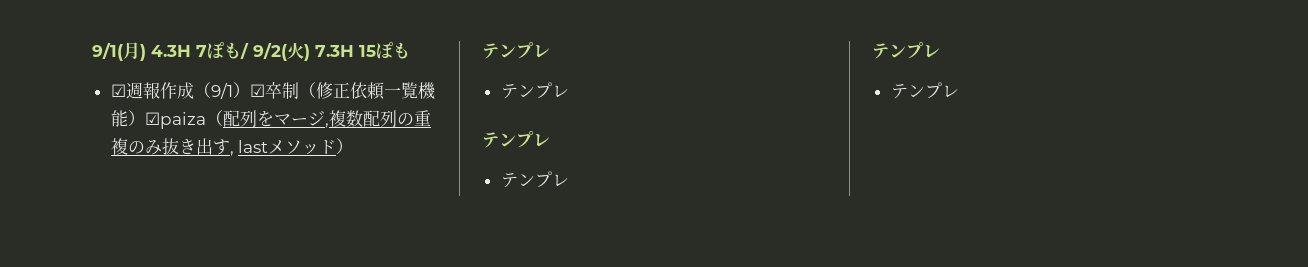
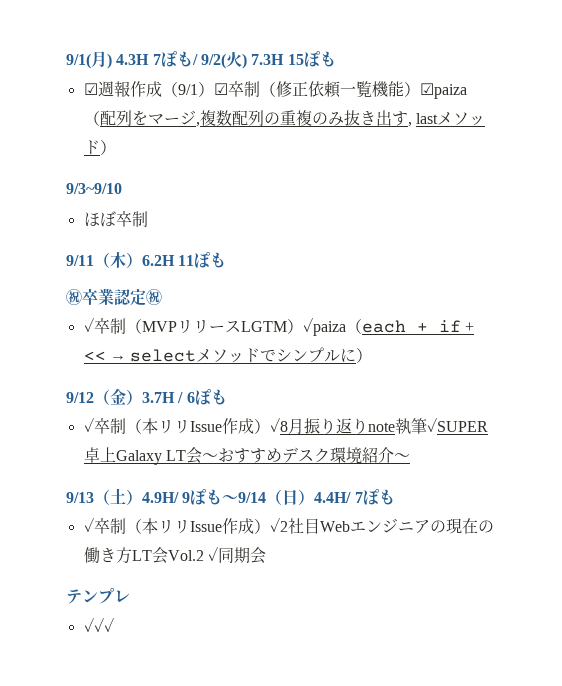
[482,42,550,59] [500,82,569,99] [482,131,550,148] [500,171,569,188] [872,42,940,59] [890,82,959,99] テンプレ // テンプレ // テンプレ // テンプレ // テンプレ // テンプレ -> [66,183,122,194] [83,211,148,227] [66,252,227,268] [66,288,162,306] [83,317,474,336] [83,347,373,363] [66,388,227,405] [83,417,488,434] [83,447,410,465] [66,488,395,505] [83,517,494,534] [83,546,266,564] [66,588,130,604] [83,617,114,632] 9/3~9/10 // ほぼ卒制 // 9/11（木）6.2H 11ぽも // ㊗卒業認定㊗ // ✓卒制（MVPリリースLGTM）✓paiza（each + if + << → selectメソッドでシンプルに） // 9/12（金）3.7H / 6ぽも // ✓卒制（本リリIssue作成）✓8月振り返りnote執筆✓SUPER卓上Galaxy LT会〜おすすめデスク環境紹介〜 // 9/13（土）4.9H/ 9ぽも～9/14（日）4.4H/ 7ぽも // ✓卒制（本リリIssue作成）✓2社目Webエンジニアの現在の働き方LT会Vol.2 ✓同期会 // テンプレ // ✓✓✓

